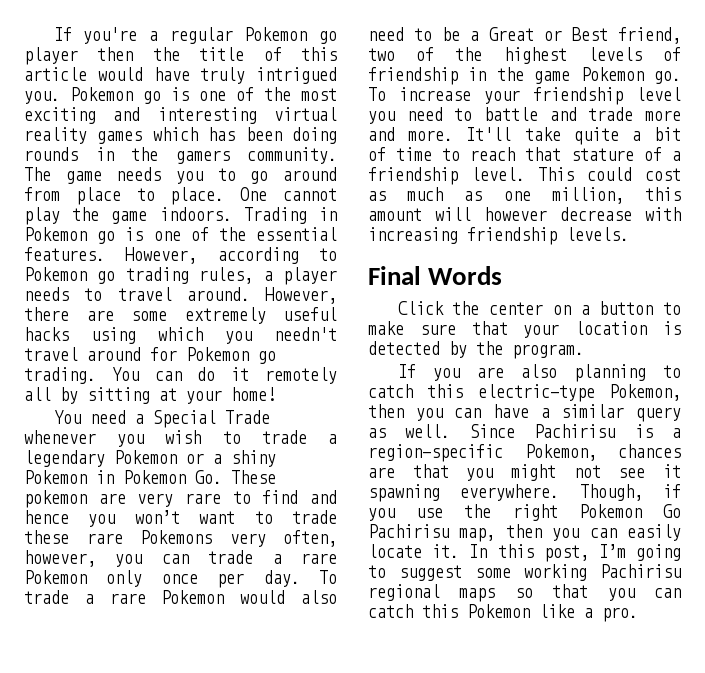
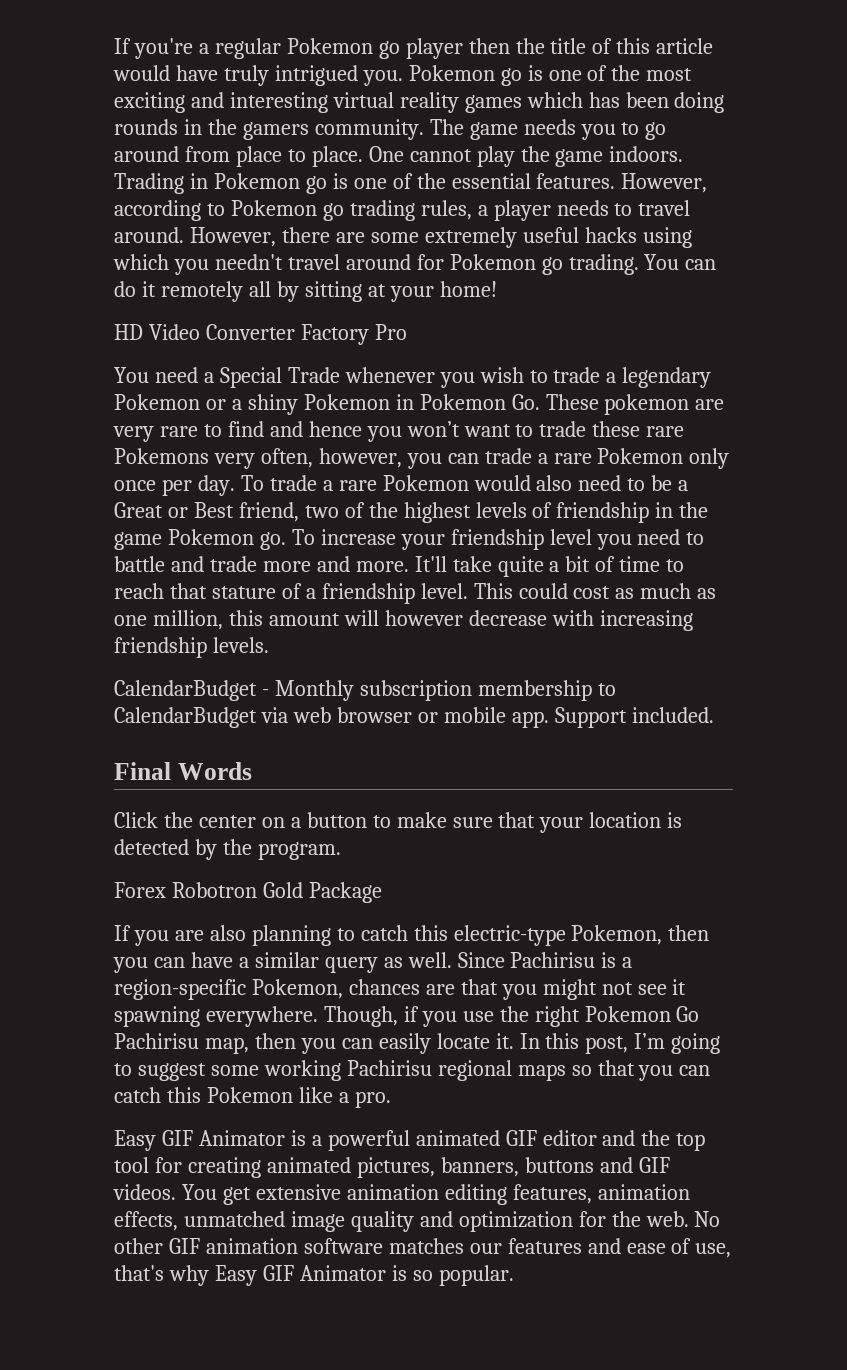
(276, 394) none -> [114,324,407,345] // HD Video Converter Factory Pro
(629, 234) none -> [114,680,616,701] [114,707,714,728] // CalendarBudget - Monthly subscription membership to CalendarBudget via web browser or mobile app. Support included.
(584, 351) none -> [114,882,382,903] // Forex Robotron Gold Package
(638, 614) none -> [114,1130,706,1151] [114,1157,670,1178] [113,1184,690,1205] [114,1211,721,1232] [114,1238,732,1258] [114,1265,514,1286] // Easy GIF Animator is a powerful animated GIF editor and the top tool for creating animated pictures, banners, buttons and GIF videos. You get extensive animation editing features, animation effects, unmatched image quality and optimization for the web. No other GIF animation software matches our features and ease of use, that's why Easy GIF Animator is so popular.

